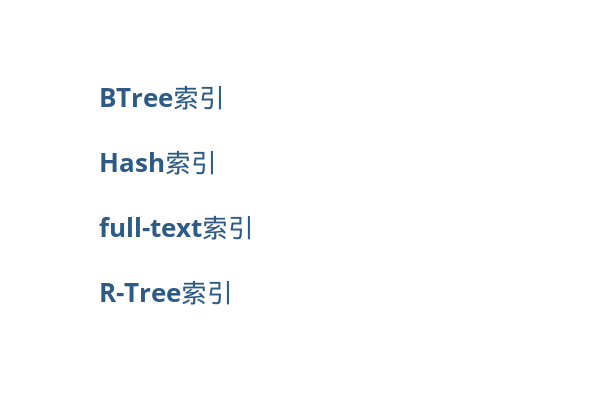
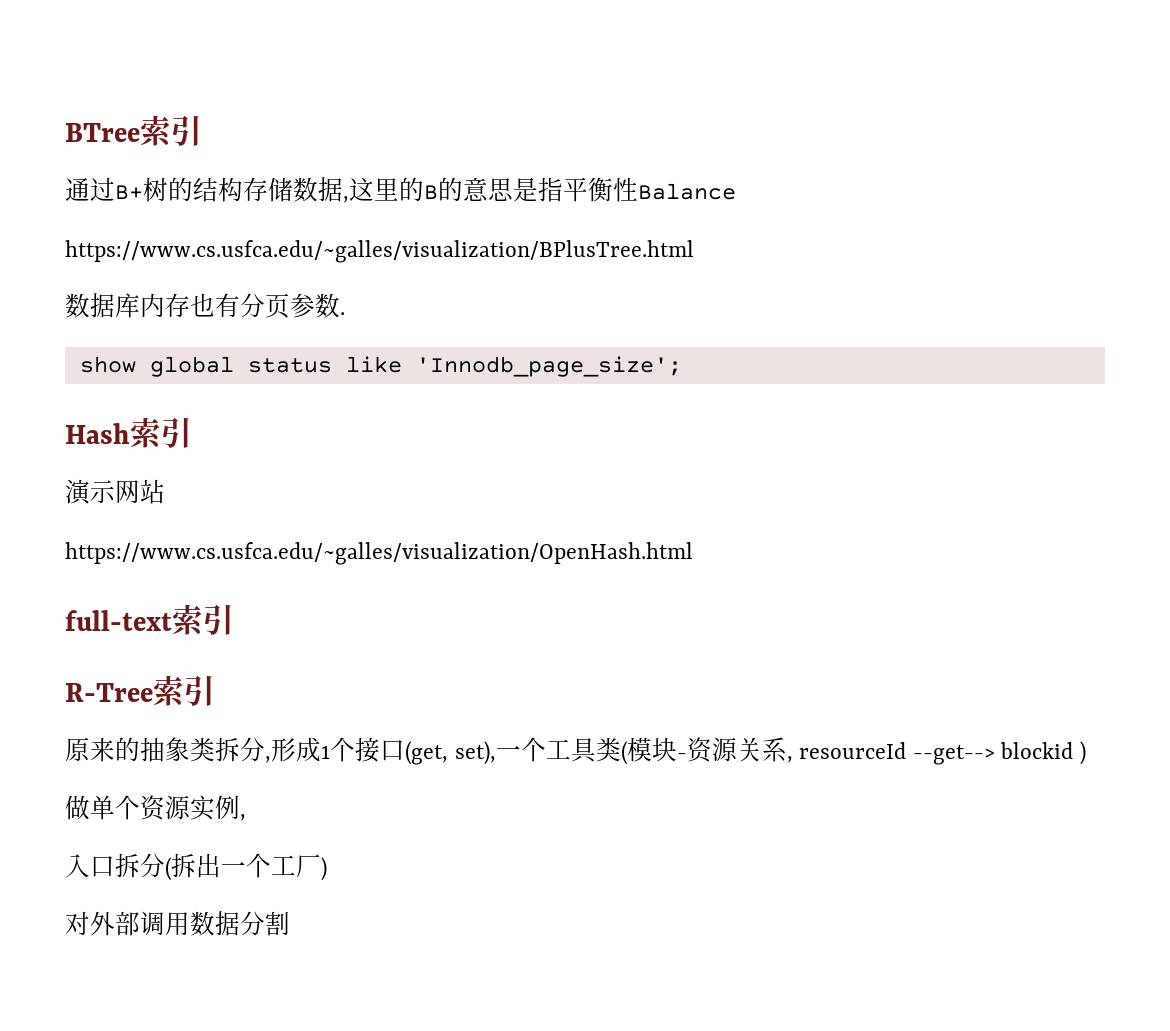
(225, 97) none -> [65,177,736,203] [65,240,694,263] [65,293,345,318] [79,356,682,377] // 通过B+树的结构存储数据,这里的B的意思是指平衡性Balance // https://www.cs.usfca.edu/~galles/visualization/BPlusTree.html // 数据库内存也有分页参数. // show global status like 'Innodb_page_size';
(217, 162) none -> [65,479,165,505] [65,542,693,565] // 演示网站 // https://www.cs.usfca.edu/~galles/visualization/OpenHash.html
(233, 292) none -> [65,737,1087,765] [65,795,246,821] [65,853,327,881] [65,911,290,936] // 原来的抽象类拆分,形成1个接口(get, set),一个工具类(模块-资源关系, resourceId --get--> blockid ) // 做单个资源实例, // 入口拆分(拆出一个工厂) // 对外部调用数据分割

